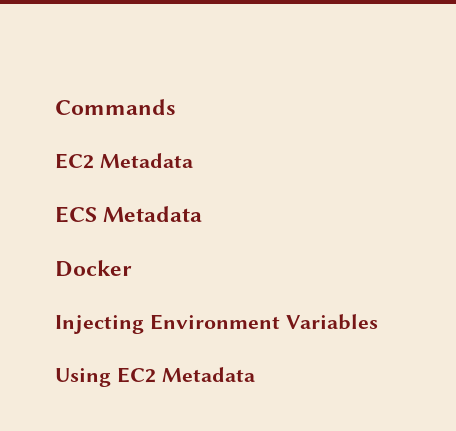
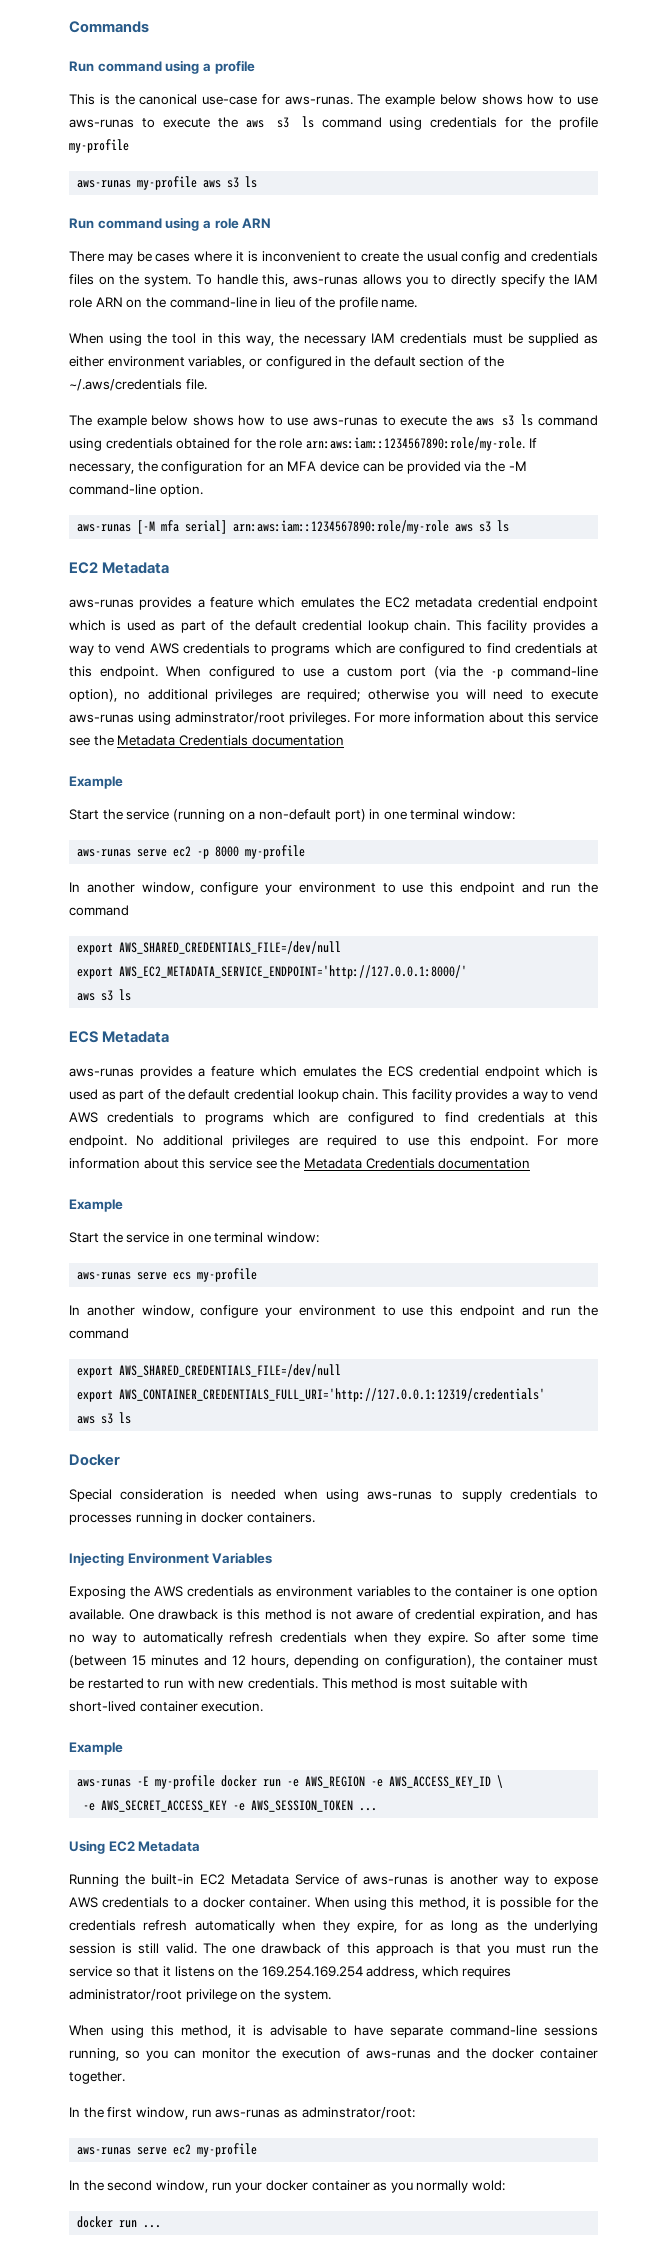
[55,153,193,169] [55,206,203,223] [55,260,132,277] [55,314,378,334] [55,367,255,387] EC2 Metadata // ECS Metadata // Docker // Injecting Environment Variables // Using EC2 Metadata -> [69,60,255,74] [69,94,598,107] [69,116,599,130] [69,139,129,153] [77,176,258,190] [69,217,272,231] [69,251,598,264] [69,274,599,287] [69,297,418,310] [69,333,599,346] [69,356,505,369] [69,379,207,391] [69,414,598,428] [69,437,537,451] [69,461,527,474] [69,484,203,497] [77,520,510,534] [69,562,170,574] [69,597,598,610] [69,620,599,633] [69,643,598,656] [69,666,598,679] [69,689,598,702] [69,712,598,725] [69,735,344,746] [69,776,123,789] [69,809,516,822] [77,845,306,859] [69,882,598,895] [69,905,129,916] [77,941,342,955] [77,965,468,979] [77,989,132,1001] [69,1031,170,1043] [69,1066,599,1079] [69,1089,599,1102] [69,1112,599,1125] [69,1135,598,1148] [69,1158,531,1169] [69,1199,123,1212] [69,1232,319,1243] [77,1268,258,1282] [69,1305,598,1318] [69,1328,129,1339] [77,1364,342,1378] [77,1388,546,1402] [77,1412,132,1424] [69,1454,120,1466] [69,1489,598,1502] [69,1512,315,1525] [69,1552,273,1566] [69,1586,599,1599] [69,1609,599,1622] [69,1632,598,1645] [69,1655,598,1668] [69,1678,528,1689] [69,1701,264,1712] [69,1742,123,1755] [77,1775,504,1789] [83,1800,378,1812] [69,1840,201,1854] [69,1874,599,1887] [69,1897,599,1910] [69,1920,598,1933] [69,1943,598,1956] [69,1966,512,1979] [69,1989,331,2002] [69,2025,598,2038] [69,2048,598,2061] [69,2071,125,2084] [69,2107,415,2120] [77,2143,258,2157] [69,2180,506,2193] [77,2216,162,2228] Run command using a profile // This is the canonical use-case for aws-runas. The example below shows how to use aws-runas to execute the aws s3 ls command using credentials for the profile my-profile // aws-runas my-profile aws s3 ls // Run command using a role ARN // There may be cases where it is inconvenient to create the usual config and credentials files on the system. To handle this, aws-runas allows you to directly specify the IAM role ARN on the command-line in lieu of the profile name. // When using the tool in this way, the necessary IAM credentials must be supplied as either environment variables, or configured in the default section of the ~/.aws/credentials file. // The example below shows how to use aws-runas to execute the aws s3 ls command using credentials obtained for the role arn:aws:iam::1234567890:role/my-role. If necessary, the configuration for an MFA device can be provided via the -M command-line option. // aws-runas [-M mfa serial] arn:aws:iam::1234567890:role/my-role aws s3 ls // EC2 Metadata // aws-runas provides a feature which emulates the EC2 metadata credential endpoint which is used as part of the default credential lookup chain. This facility provides a way to vend AWS credentials to programs which are configured to find credentials at this endpoint. When configured to use a custom port (via the -p command-line option), no additional privileges are required; otherwise you will need to execute aws-runas using adminstrator/root privileges. For more information about this service see the Metadata Credentials documentation // Example // Start the service (running on a non-default port) in one terminal window: // aws-runas serve ec2 -p 8000 my-profile // In another window, configure your environment to use this endpoint and run the command // export AWS_SHARED_CREDENTIALS_FILE=/dev/null // export AWS_EC2_METADATA_SERVICE_ENDPOINT='http://127.0.0.1:8000/' // aws s3 ls // ECS Metadata // aws-runas provides a feature which emulates the ECS credential endpoint which is used as part of the default credential lookup chain. This facility provides a way to vend AWS credentials to programs which are configured to find credentials at this endpoint. No additional privileges are required to use this endpoint. For more information about this service see the Metadata Credentials documentation // Example // Start the service in one terminal window: // aws-runas serve ecs my-profile // In another window, configure your environment to use this endpoint and run the command // export AWS_SHARED_CREDENTIALS_FILE=/dev/null // export AWS_CONTAINER_CREDENTIALS_FULL_URI='http://127.0.0.1:12319/credentials' // aws s3 ls // Docker // Special consideration is needed when using aws-runas to supply credentials to processes running in docker containers. // Injecting Environment Variables // Exposing the AWS credentials as environment variables to the container is one option available. One drawback is this method is not aware of credential expiration, and has no way to automatically refresh credentials when they expire. So after some time (between 15 minutes and 12 hours, depending on configuration), the container must be restarted to run with new credentials. This method is most suitable with short-lived container execution. // Example // aws-runas -E my-profile docker run -e AWS_REGION -e AWS_ACCESS_KEY_ID \ // -e AWS_SECRET_ACCESS_KEY -e AWS_SESSION_TOKEN ... // Using EC2 Metadata // Running the built-in EC2 Metadata Service of aws-runas is another way to expose AWS credentials to a docker container. When using this method, it is possible for the credentials refresh automatically when they expire, for as long as the underlying session is still valid. The one drawback of this approach is that you must run the service so that it listens on the 169.254.169.254 address, which requires administrator/root privilege on the system. // When using this method, it is advisable to have separate command-line sessions running, so you can monitor the execution of aws-runas and the docker container together. // In the first window, run aws-runas as adminstrator/root: // aws-runas serve ec2 my-profile // In the second window, run your docker container as you normally wold: // docker run ...

